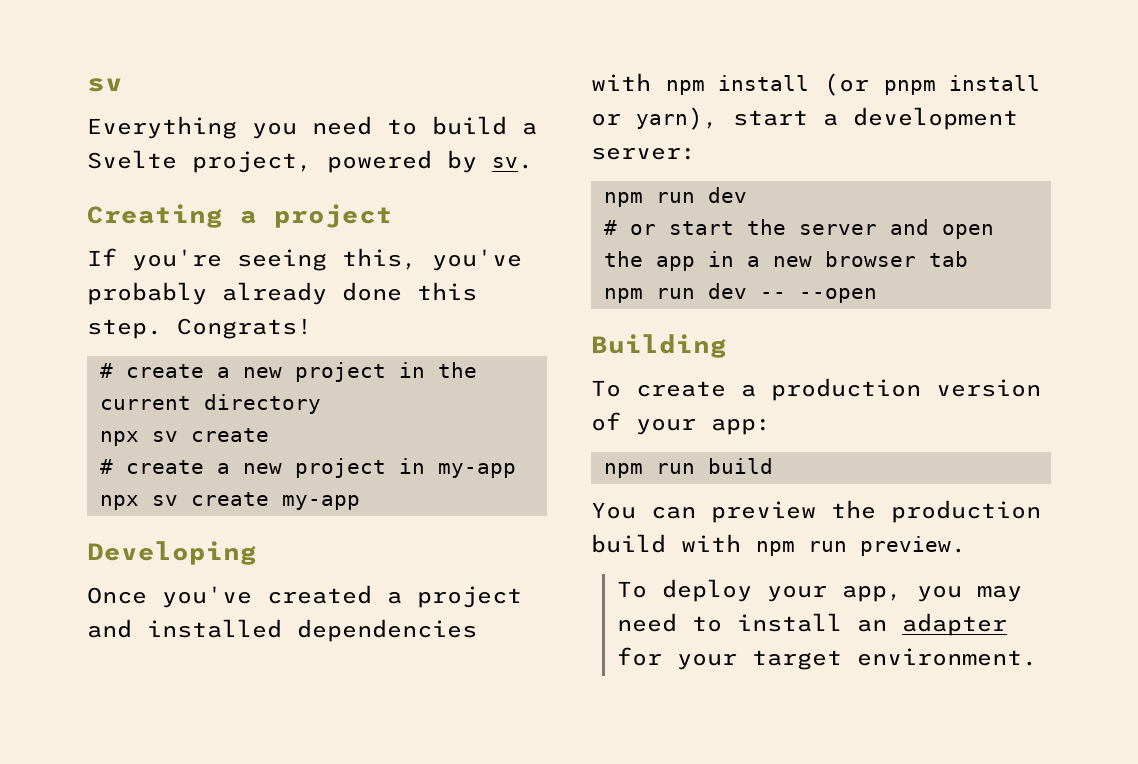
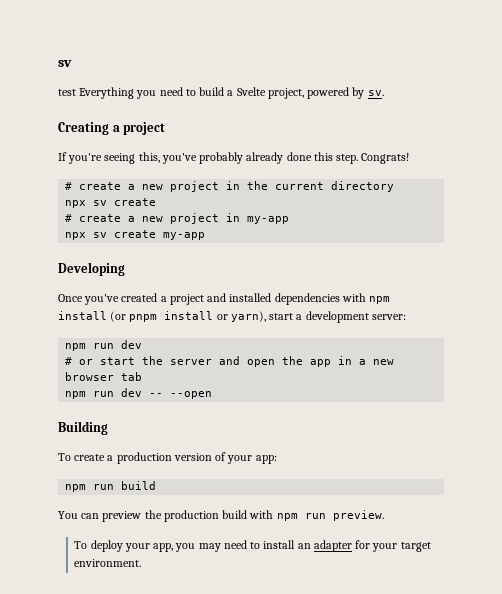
(123, 85) none -> [58,89,76,96] test

